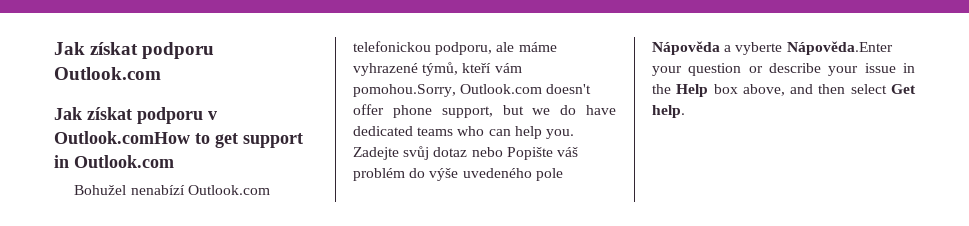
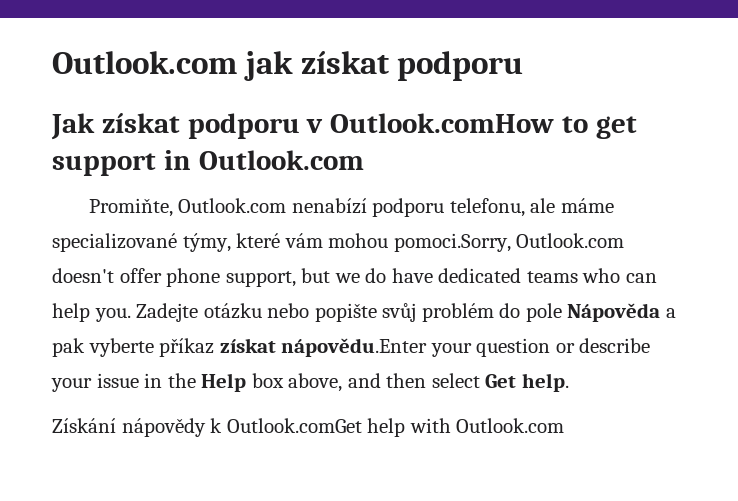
[54,42,215,59] [54,67,161,80] Jak získat podporu Outlook.com -> [52,51,524,81] Outlook.com jak získat podporu
[74,185,270,195] [353,41,557,55] [353,62,522,76] [353,84,456,97] Bohužel nenabízí Outlook.com telefonickou podporu, ale máme vyhrazené týmů, kteří vám pomohou.Sorry, -> [88,198,614,217] [52,233,511,252] Promiňte, Outlook.com nenabízí podporu telefonu, ale máme specializované týmy, které vám mohou pomoci.Sorry,
[403,146,578,160] [353,168,563,181] [652,41,893,55] svůj dotaz nebo Popište váš problém do výše uvedeného pole Nápověda a vyberte Nápověda.Enter -> [203,303,676,322] [52,338,428,357] otázku nebo popište svůj problém do pole Nápověda a pak vyberte příkaz získat nápovědu.Enter
(685, 111) none -> [52,418,565,437] // Získání nápovědy k Outlook.comGet help with Outlook.com

